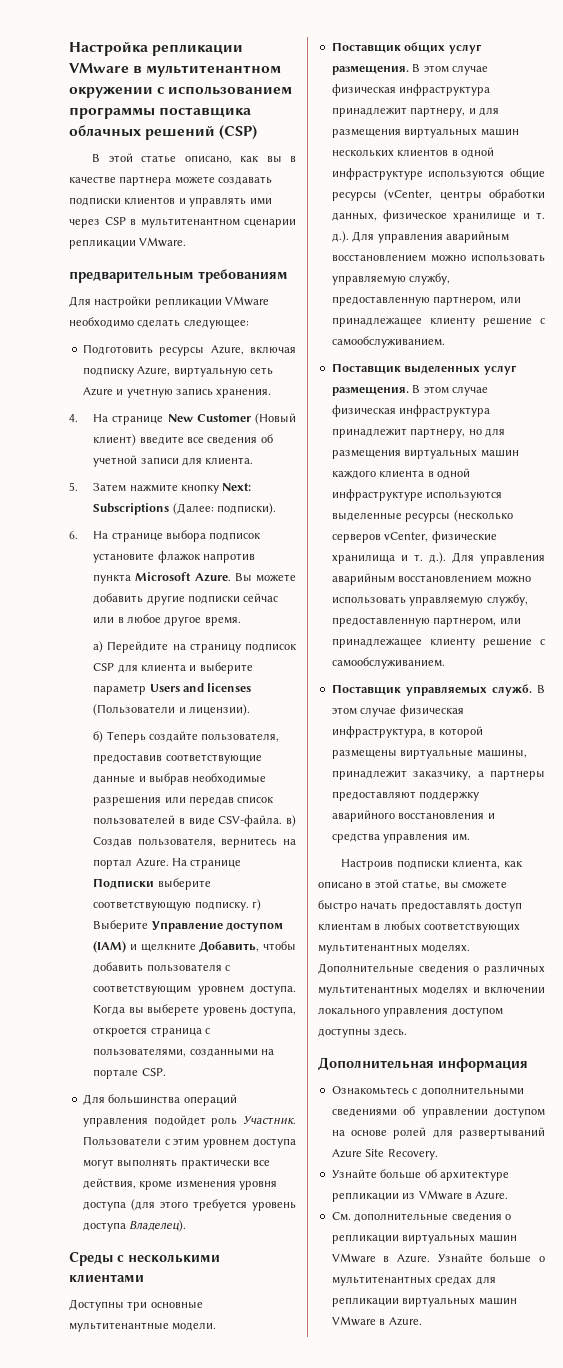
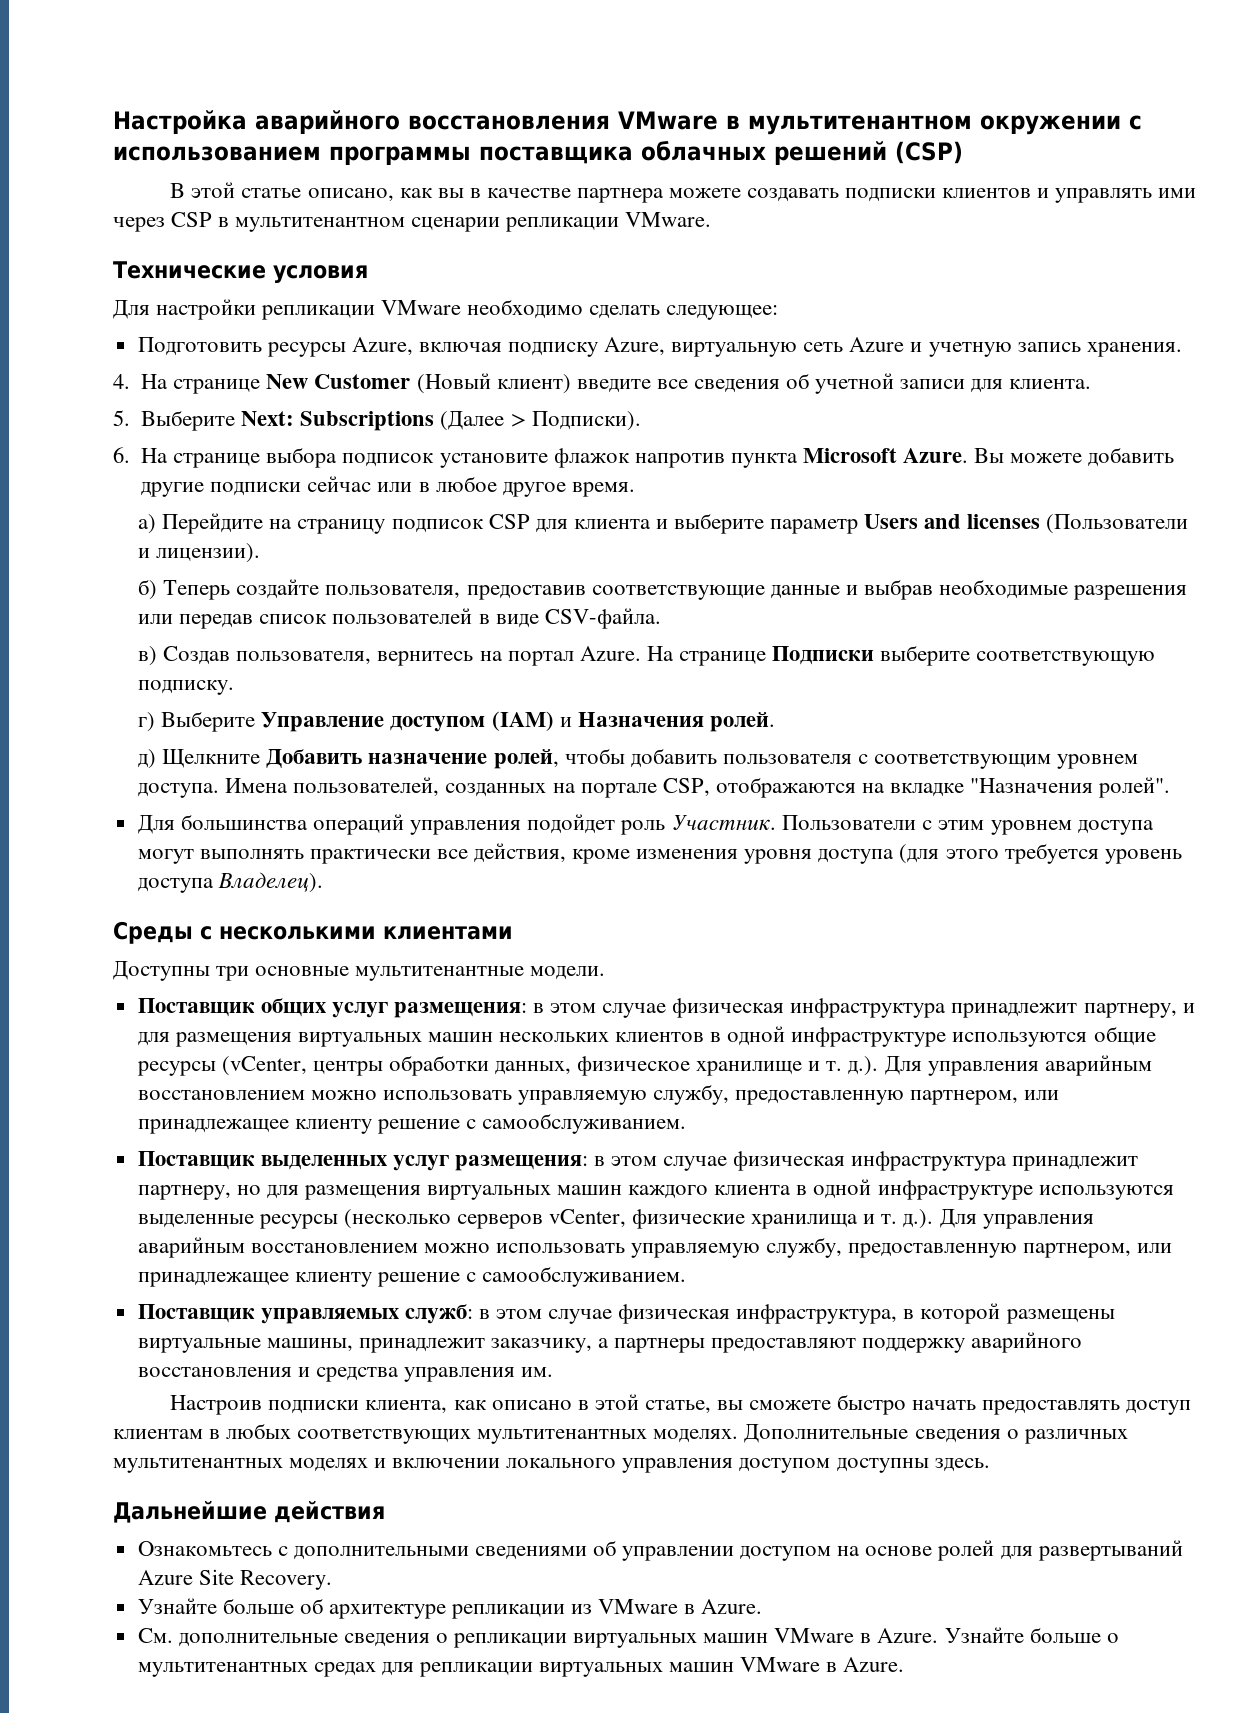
[152,44,244,56] репликации -> [255,110,610,134] аварийного восстановления
[69,269,288,283] предварительным требованиям -> [113,261,368,283] Технические условия
[93,483,252,494] [93,503,276,515] Затем нажмите кнопку Next: Subscriptions (Далее: подписки). -> [141,410,641,431] Выберите Next: Subscriptions (Далее > Подписки).
(283, 821) none -> (661, 618) //
(249, 906) none -> (235, 687) //
[140,941,260,952] щелкните Добавить, -> [577,712,775,732] [138,749,559,769] Назначения ролей. // д) Щелкните Добавить назначение ролей,
[93,1004,296,1016] [93,1027,210,1037] [93,1048,274,1057] [93,1068,166,1079] Когда вы выберете уровень доступа, откроется страница с пользователями, созданными на портале CSP. -> [225,777,1171,798] Имена пользователей, созданных на портале CSP, отображаются на вкладке "Назначения ролей".
[331,64,421,75] размещения. В -> [393,1002,545,1018] размещения: в
[331,385,421,396] размещения. В -> [454,1155,606,1171] размещения: в
[491,684,545,696] служб. В -> [404,1304,490,1324] служб: в
[318,1057,528,1072] Дополнительная информация -> [113,1500,385,1523] Дальнейшие действия

